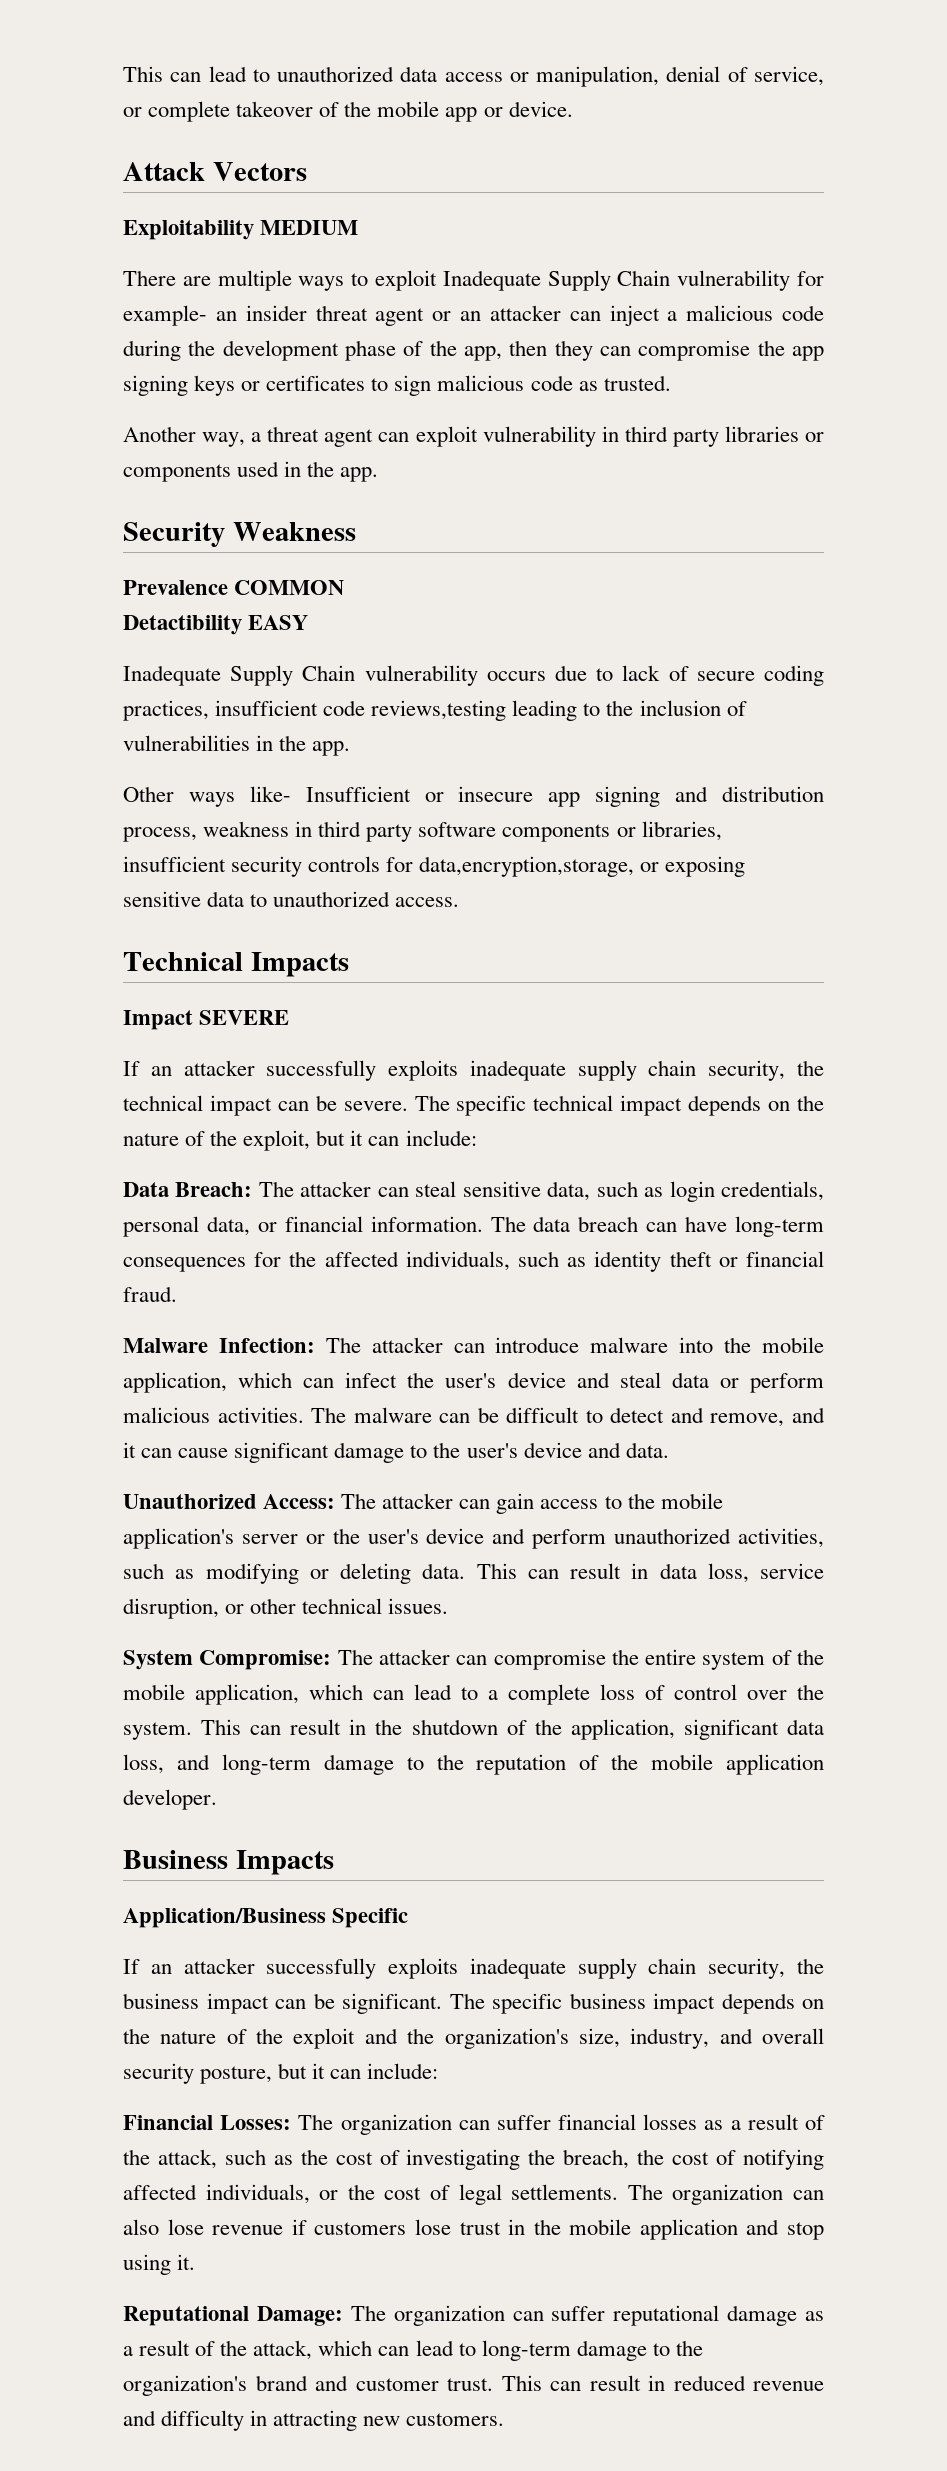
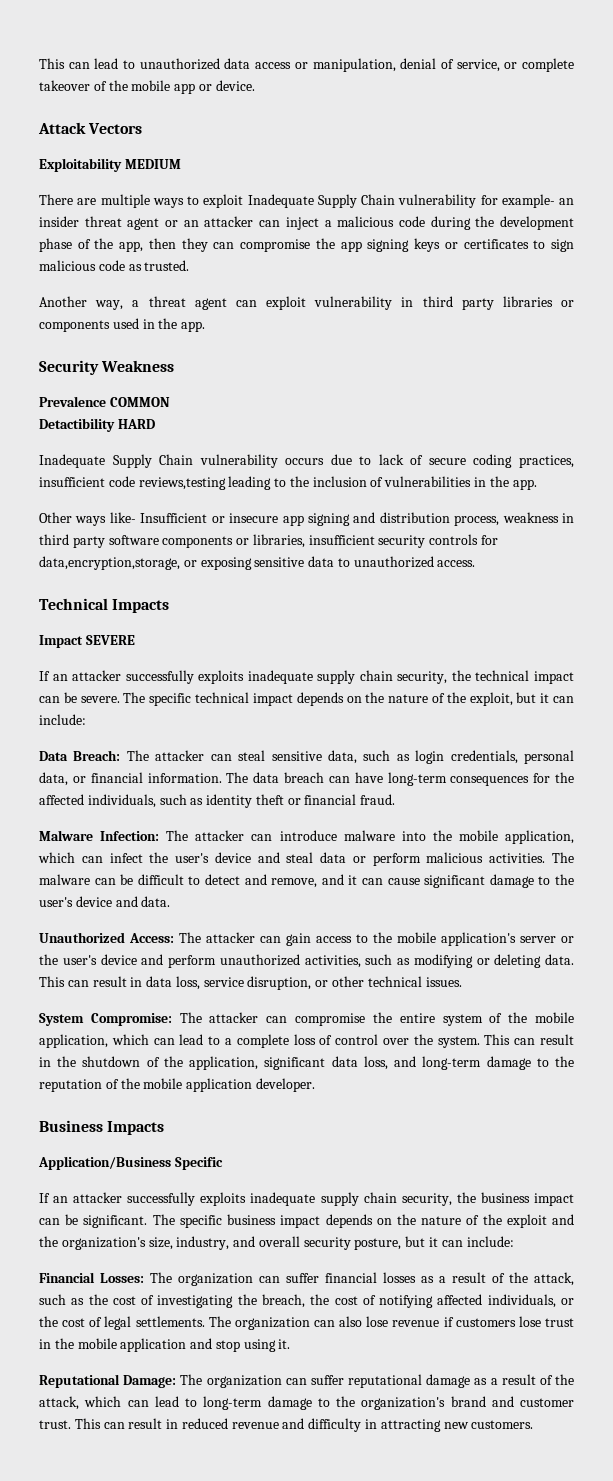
[248,615,309,630] EASY -> [117,419,155,429] HARD

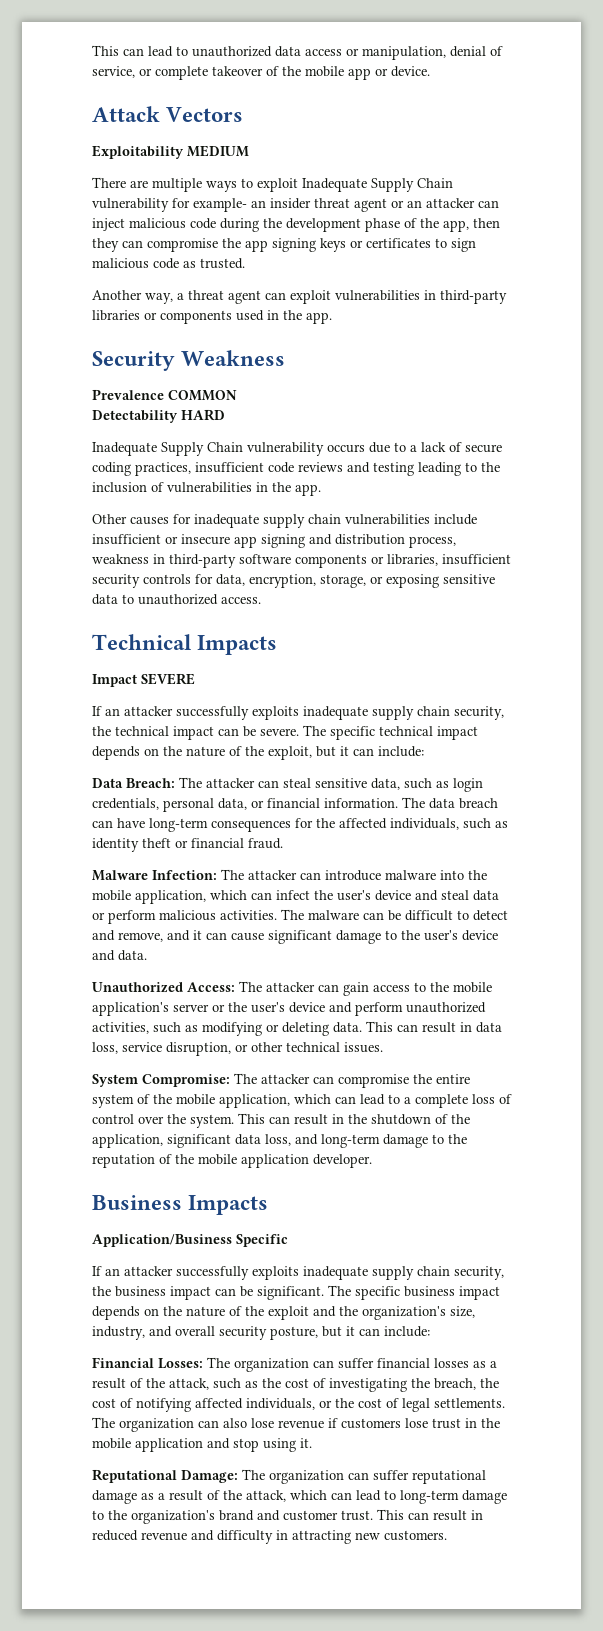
[324,220,332,227] a -> (125, 224) none
[314,296,494,310] vulnerability in third party -> [335,290,507,304] vulnerabilities in third-party
[39,418,115,432] Detactibility -> [92,410,178,423] Detectability
(372, 460) none -> [410,445,417,452] a
[138,477,226,490] reviews,testing -> [298,462,414,476] reviews and testing
[75,512,208,526] ways like- Insufficient -> [130,514,477,528] [92,534,161,545] causes for inadequate supply chain vulnerabilities include insufficient
[39,534,105,548] third party -> [169,554,236,568] third-party
[39,556,180,570] data,encryption,storage, -> [216,574,366,588] data, encryption, storage,

